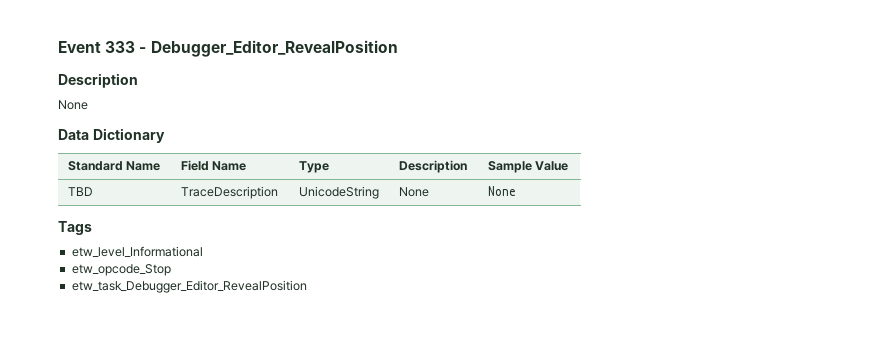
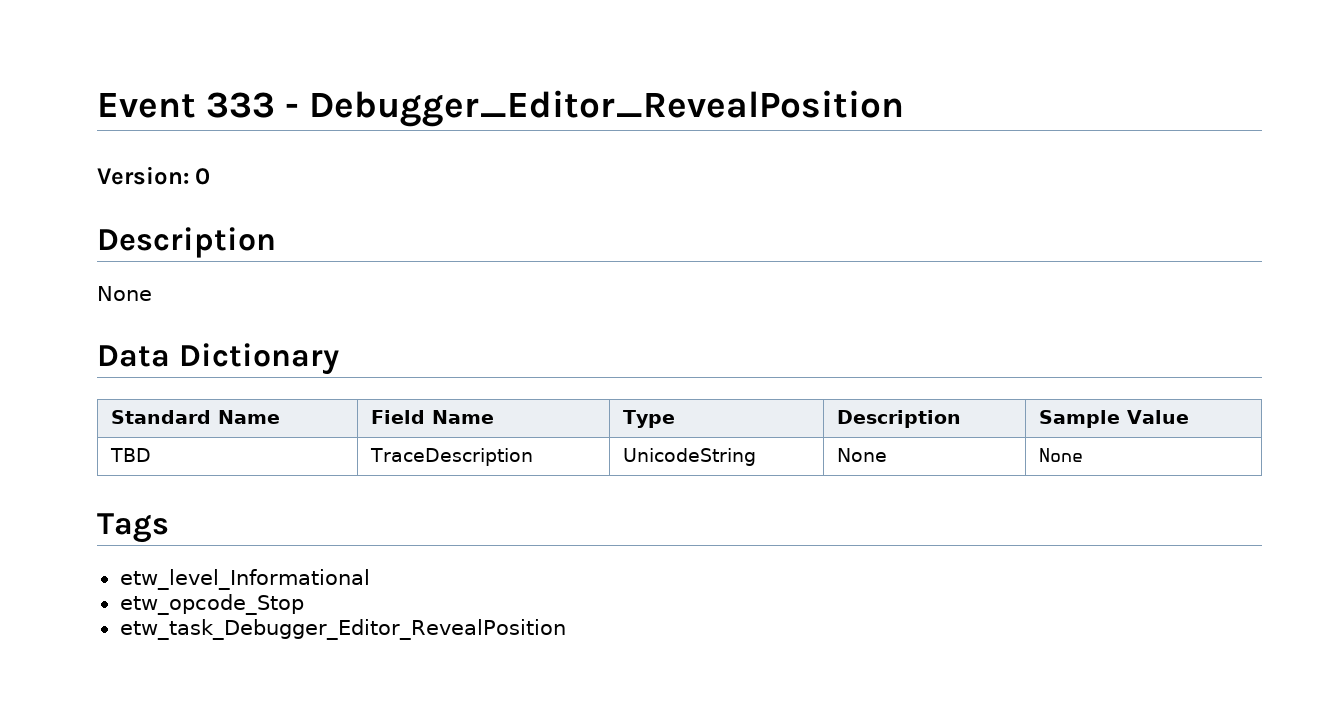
(398, 48) none -> [97,166,211,185] // Version: 0

